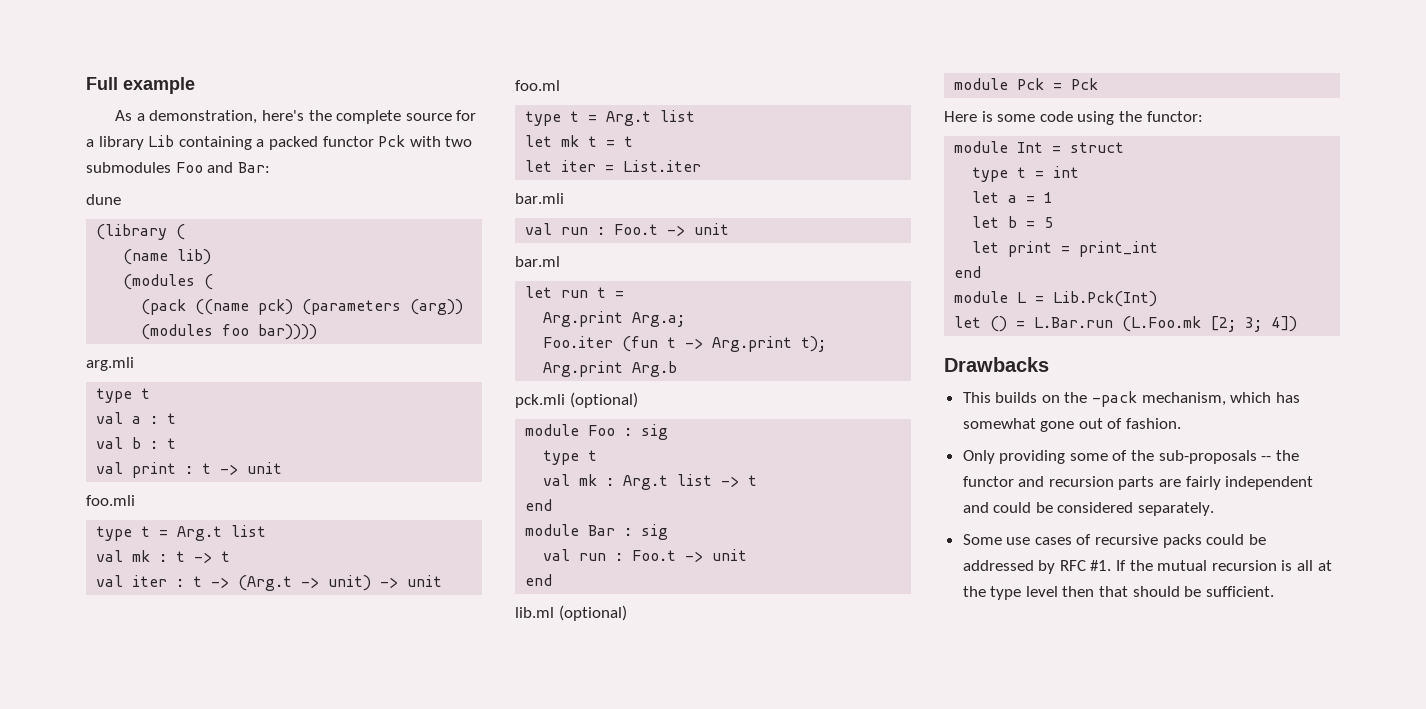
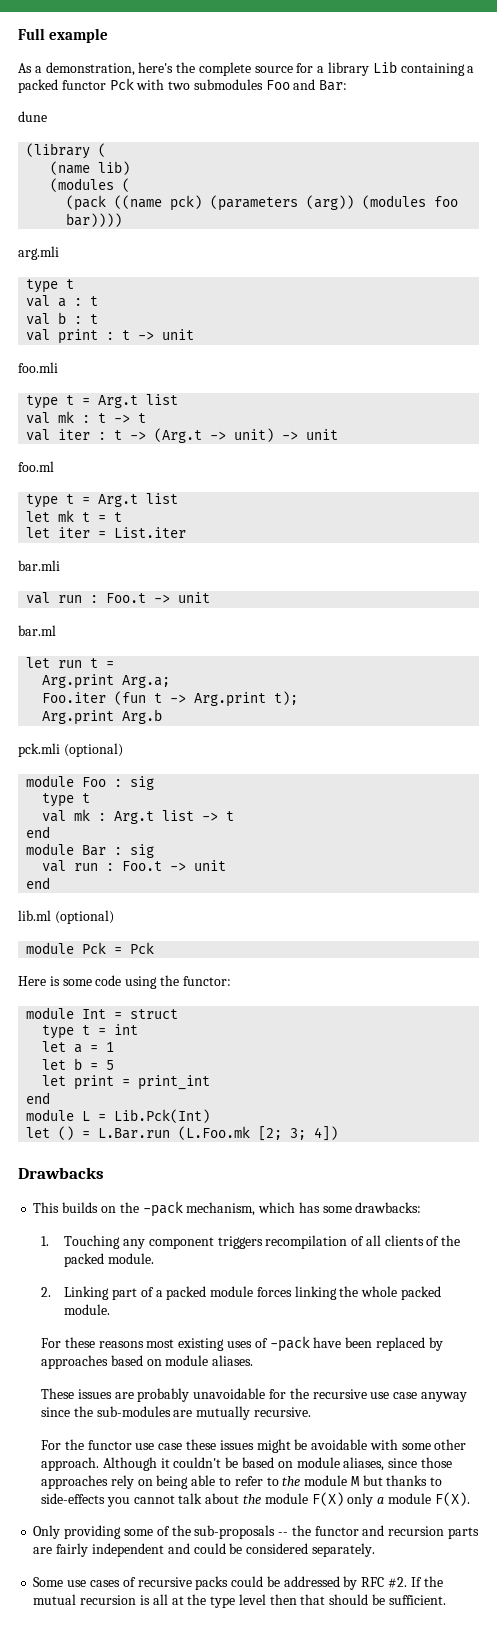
[962,418,1182,432] somewhat gone out of fashion. -> [322,1202,422,1213] [41,1235,461,1249] [64,1253,155,1267] [41,1286,442,1300] [64,1304,111,1315] [41,1336,443,1352] [41,1355,254,1369] [41,1388,467,1402] [41,1406,312,1420] [41,1439,467,1453] [41,1457,452,1471] [41,1475,443,1489] [41,1492,470,1507] some drawbacks: // 1. Touching any component triggers recompilation of all clients of the packed module. // 2. Linking part of a packed module forces linking the whole packed module. // For these reasons most existing uses of -pack have been replaced by approaches based on module aliases. // These issues are probably unavoidable for the recursive use case anyway since the sub-modules are mutually recursive. // For the functor use case these issues might be avoidable with some other approach. Although it couldn't be based on module aliases, since those approaches rely on being able to refer to the module M but thanks to side-effects you cannot talk about the module F(X) only a module F(X).
[1090,560,1112,571] #1. -> [387,1577,407,1588] #2.

